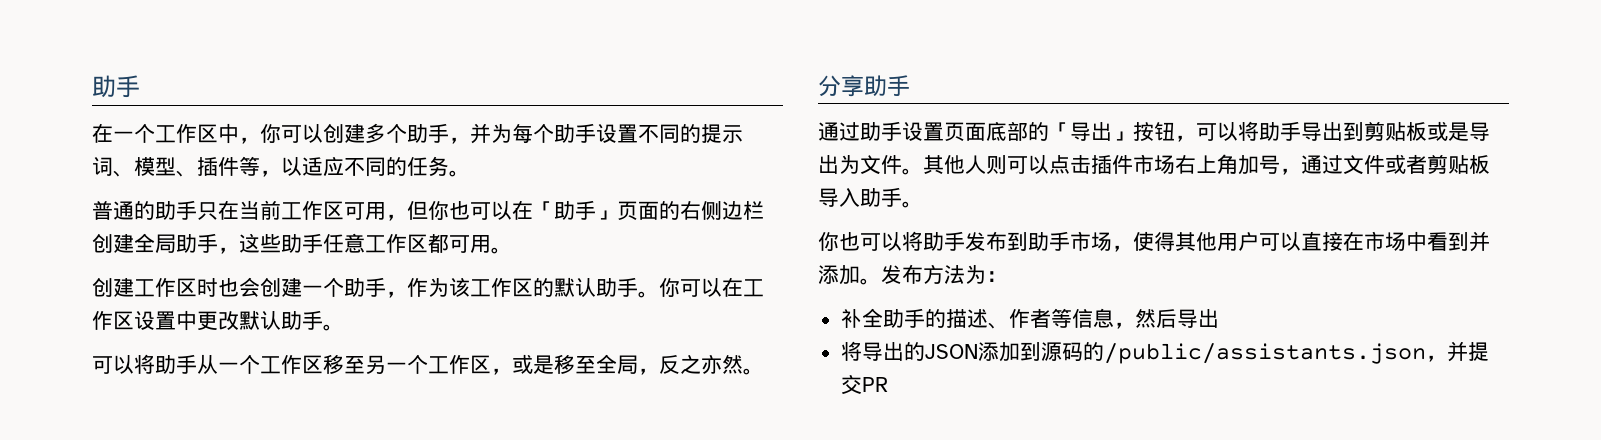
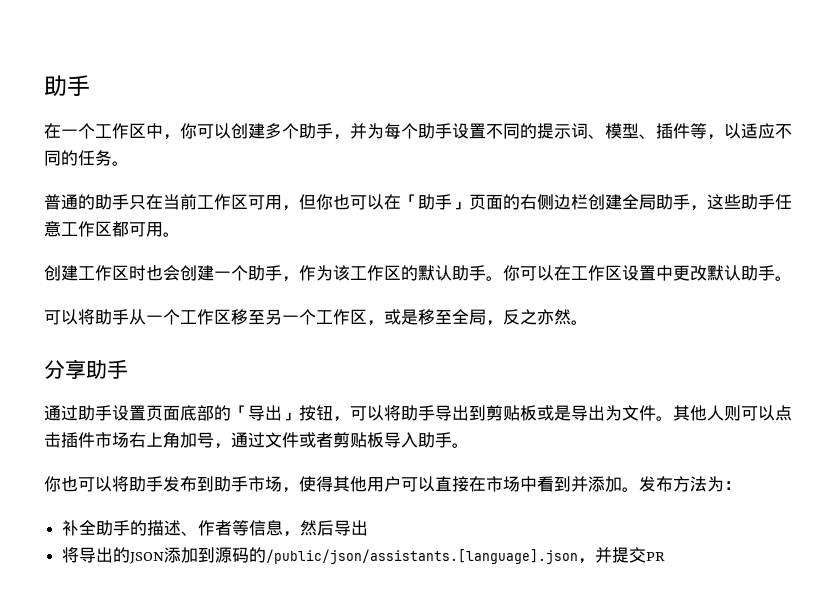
[1103,343,1426,364] /public/assistants.json -> [266,549,579,564] /public/json/assistants.[language].json

